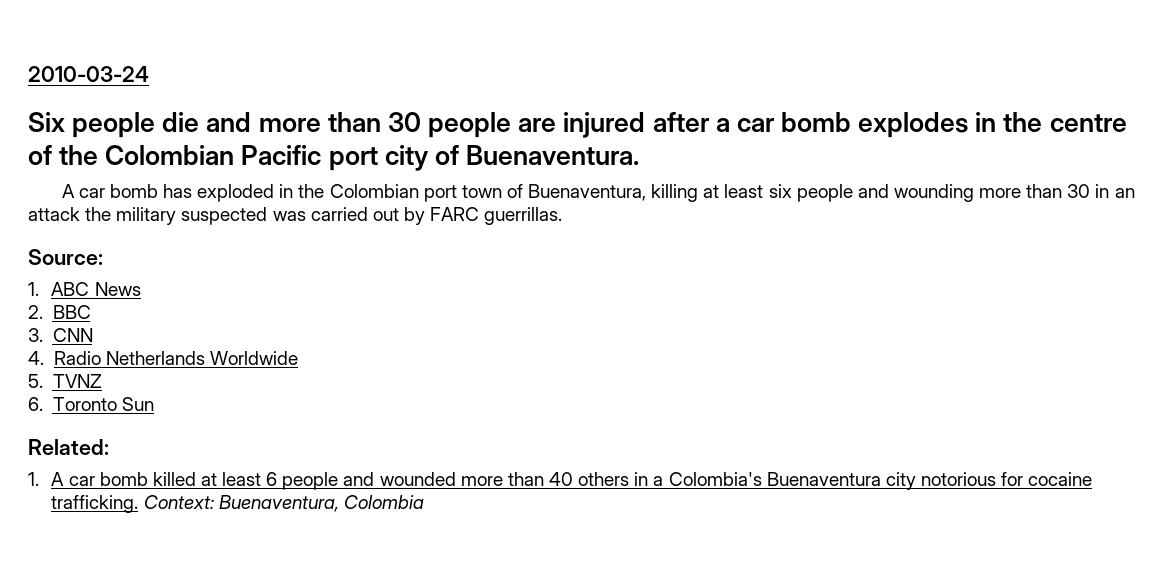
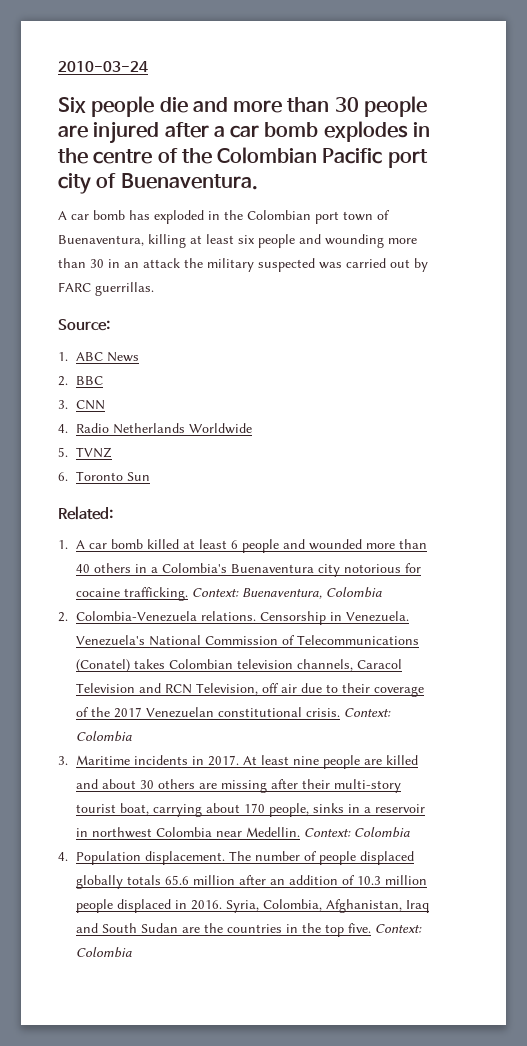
(424, 502) none -> [58,611,409,625] [75,635,419,646] [75,659,402,672] [75,683,424,697] [75,707,391,718] [75,731,132,742] [58,755,418,769] [75,779,401,793] [75,803,425,817] [75,827,410,838] [58,851,414,865] [75,875,427,889] [75,899,429,913] [75,923,422,937] [75,947,132,958] // 2. Colombia-Venezuela relations. Censorship in Venezuela. Venezuela's National Commission of Telecommunications (Conatel) takes Colombian television channels, Caracol Television and RCN Television, off air due to their coverage of the 2017 Venezuelan constitutional crisis. Context: Colombia // 3. Maritime incidents in 2017. At least nine people are killed and about 30 others are missing after their multi-story tourist boat, carrying about 170 people, sinks in a reservoir in northwest Colombia near Medellin. Context: Colombia // 4. Population displacement. The number of people displaced globally totals 65.6 million after an addition of 10.3 million people displaced in 2016. Syria, Colombia, Afghanistan, Iraq and South Sudan are the countries in the top five. Context: Colombia

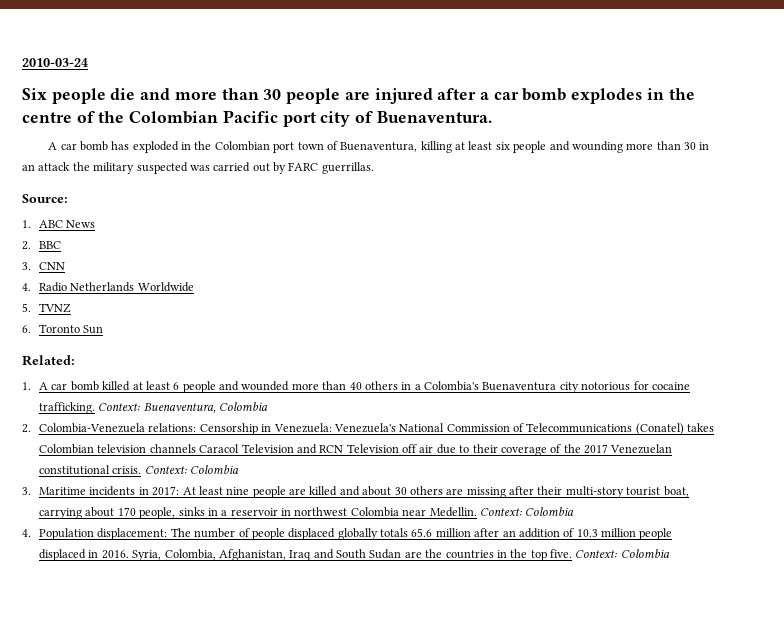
[200,611,256,621] relations. -> [148,423,197,432] relations:
[345,611,409,622] Venezuela. -> [273,423,332,433] Venezuela:
[296,659,353,671] channels, -> [149,444,196,453] channels
[195,683,258,695] Television, -> [346,444,399,453] Television
[207,755,239,766] 2017. -> [152,486,180,496] 2017:
[144,851,225,865] displacement. -> [97,528,168,540] displacement:

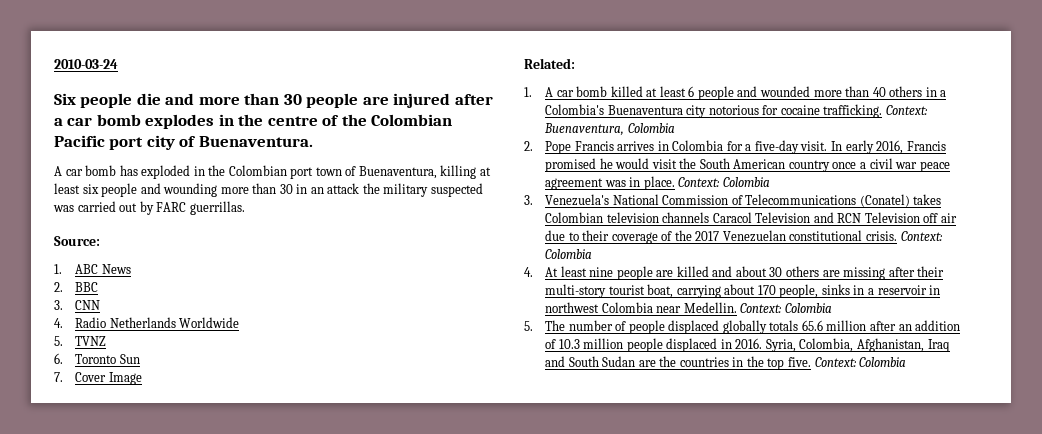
(104, 329) none -> [54,372,142,385] // 7. Cover Image
[39,423,332,435] Colombia-Venezuela relations: Censorship in Venezuela: -> [545,140,946,154] [545,158,950,172] [545,176,770,190] [524,195,533,205] Pope Francis arrives in Colombia for a five-day visit. In early 2016, Francis promised he would visit the South American country once a civil war peace agreement was in place. Context: Colombia // 3.
[22,486,180,496] 3. Maritime incidents in 2017: -> [524,267,533,277] 4.
[22,528,168,540] 4. Population displacement: -> [524,321,533,331] 5.

